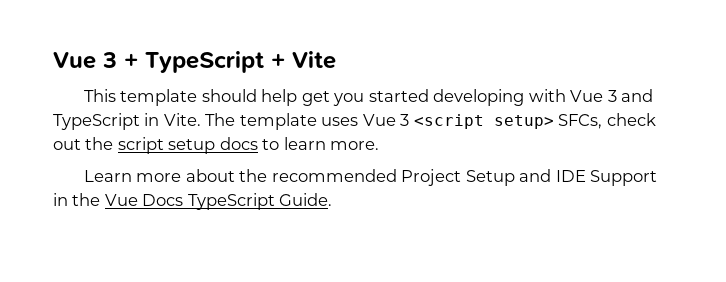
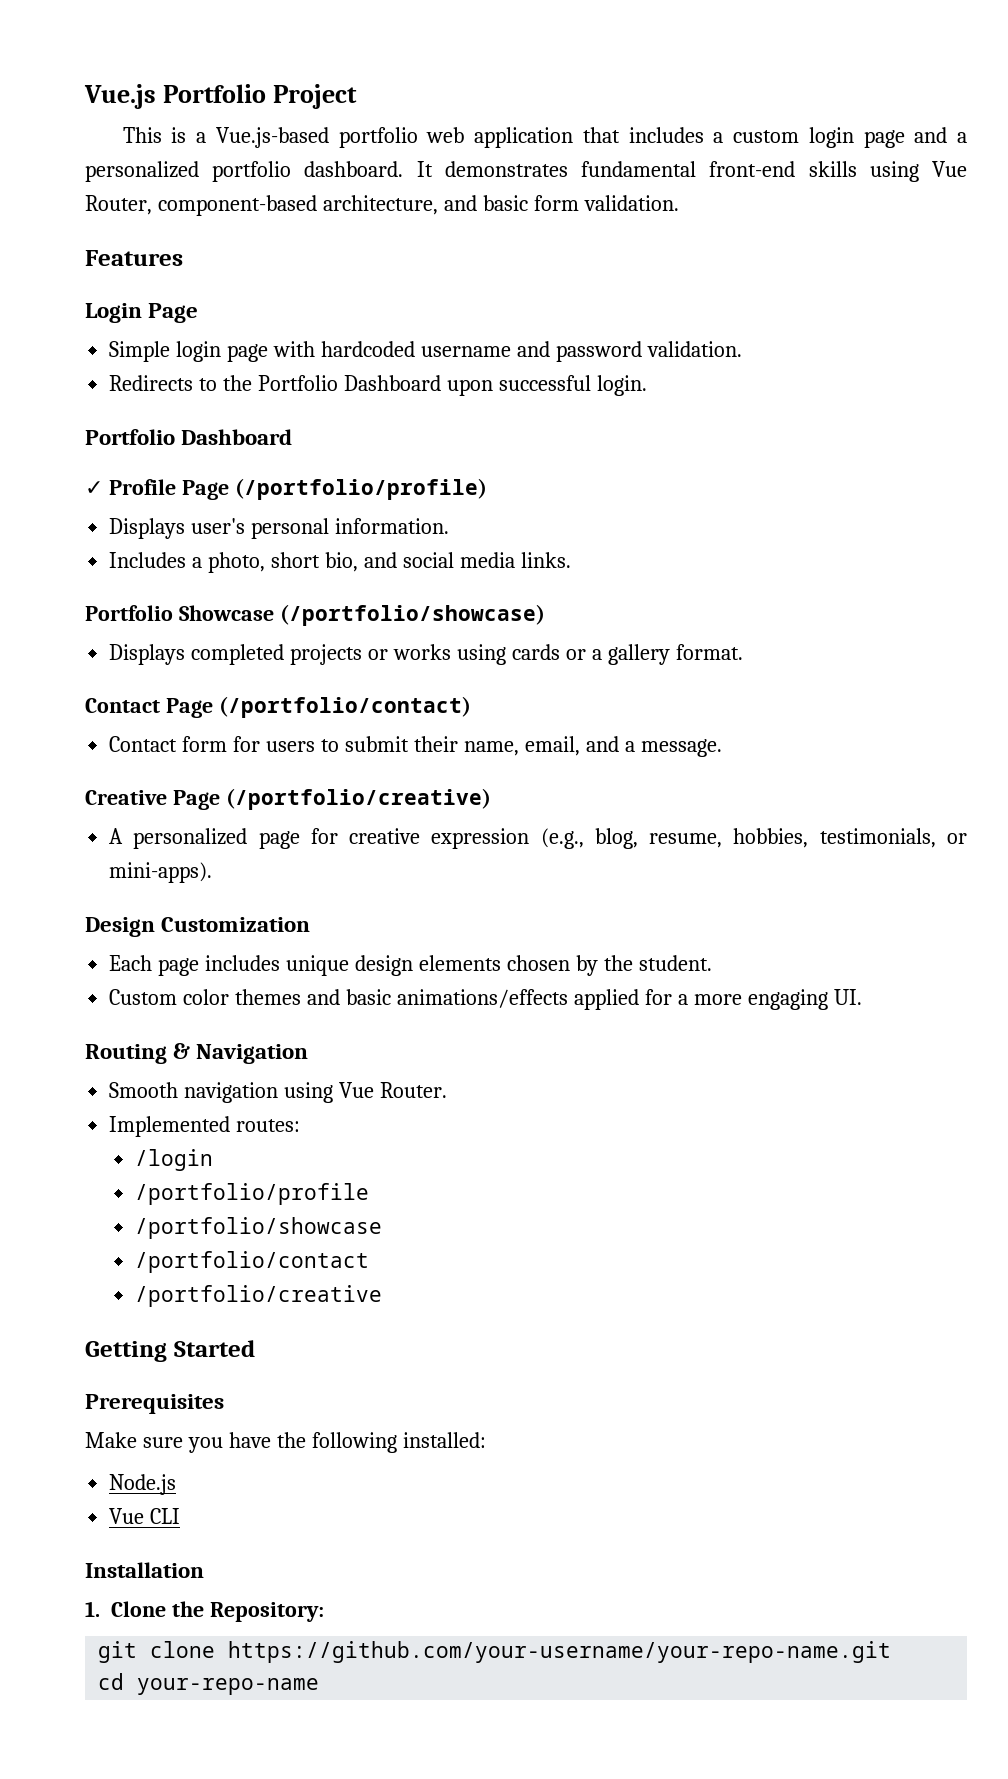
[53,51,336,73] [84,89,654,106] [53,113,656,130] [53,137,380,154] [84,169,658,186] [53,193,333,210] Vue 3 + TypeScript + Vite // This template should help get you started developing with Vue 3 and TypeScript in Vite. The template uses Vue 3 <script setup> SFCs, check out the script setup docs to learn more. // Learn more about the recommended Project Setup and IDE Support in the Vue Docs TypeScript Guide. -> [84,84,357,109] [122,127,968,148] [85,161,967,182] [85,195,679,216] [85,250,183,266] [85,303,199,323] [109,341,742,362] [109,375,647,396] [85,429,293,445] [85,478,487,500] [109,518,450,539] [109,552,571,573] [85,604,545,626] [109,644,743,665] [85,696,471,718] [109,736,722,757] [85,788,491,810] [109,828,967,849] [109,862,213,883] [85,917,311,937] [109,955,712,976] [109,989,862,1010] [85,1043,309,1064] [109,1082,447,1103] [109,1116,301,1137] [134,1149,213,1171] [134,1183,369,1205] [134,1217,382,1239] [134,1251,369,1273] [134,1285,382,1307] [85,1340,255,1362] [85,1394,224,1414] [85,1432,486,1453] [109,1474,177,1495] [109,1508,181,1524] [85,1562,204,1578] [85,1601,324,1622] [98,1641,892,1663] [98,1673,320,1695] Vue.js Portfolio Project // This is a Vue.js-based portfolio web application that includes a custom login page and a personalized portfolio dashboard. It demonstrates fundamental front-end skills using Vue Router, component-based architecture, and basic form validation. // Features // Login Page // Simple login page with hardcoded username and password validation. // Redirects to the Portfolio Dashboard upon successful login. // Portfolio Dashboard // ✓ Profile Page (/portfolio/profile) // Displays user's personal information. // Includes a photo, short bio, and social media links. // Portfolio Showcase (/portfolio/showcase) // Displays completed projects or works using cards or a gallery format. // Contact Page (/portfolio/contact) // Contact form for users to submit their name, email, and a message. // Creative Page (/portfolio/creative) // A personalized page for creative expression (e.g., blog, resume, hobbies, testimonials, or mini-apps). // Design Customization // Each page includes unique design elements chosen by the student. // Custom color themes and basic animations/effects applied for a more engaging UI. // Routing & Navigation // Smooth navigation using Vue Router. // Implemented routes: // /login // /portfolio/profile // /portfolio/showcase // /portfolio/contact // /portfolio/creative // Getting Started // Prerequisites // Make sure you have the following installed: // Node.js // Vue CLI // Installation // 1. Clone the Repository: // git clone https://github.com/your-username/your-repo-name.git // cd your-repo-name

